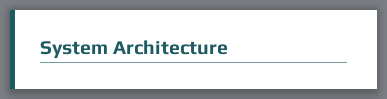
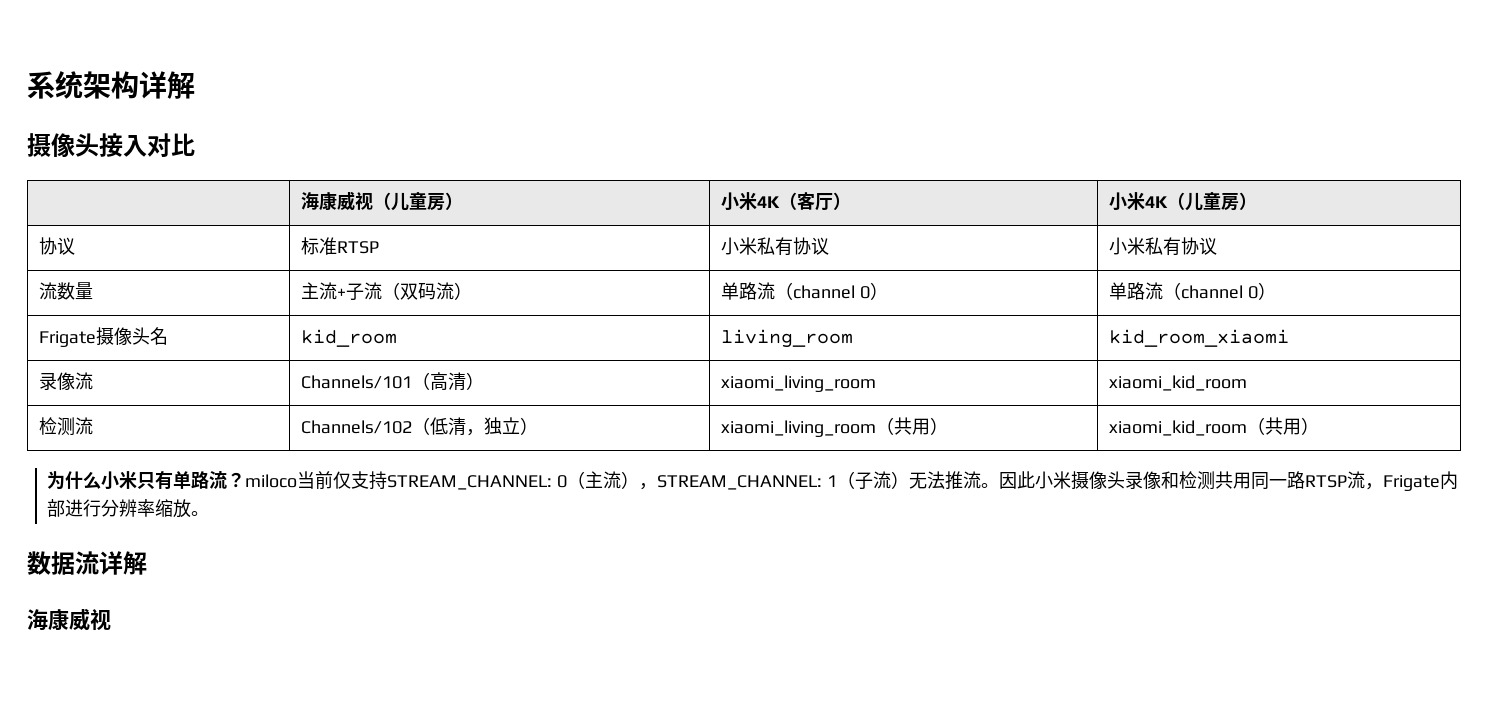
[40,40,229,59] System Architecture -> [27,71,195,99] [27,133,195,157] [301,191,464,211] [721,192,852,211] [1109,192,1258,211] [39,237,76,255] [301,237,380,255] [721,237,830,256] [1109,237,1218,256] [39,282,94,300] [301,282,473,301] [721,282,888,300] [1109,282,1276,300] [39,327,169,347] [301,329,398,347] [721,329,854,348] [1109,329,1290,347] [39,372,94,390] [301,372,485,391] [721,375,877,392] [1109,375,1248,391] [39,417,94,436] [301,417,539,436] [721,417,949,437] [1109,417,1320,436] [47,471,1459,491] [47,499,210,518] [27,551,147,575] [27,608,111,631] 系统架构详解 // 摄像头接入对比 // | 海康威视（儿童房） | 小米4K（客厅） | 小米4K（儿童房） // 协议 | 标准RTSP | 小米私有协议 | 小米私有协议 // 流数量 | 主流+子流（双码流） | 单路流（channel 0） | 单路流（channel 0） // Frigate摄像头名 | kid_room | living_room | kid_room_xiaomi // 录像流 | Channels/101（高清） | xiaomi_living_room | xiaomi_kid_room // 检测流 | Channels/102（低清，独立） | xiaomi_living_room（共用） | xiaomi_kid_room（共用） // 为什么小米只有单路流？miloco当前仅支持STREAM_CHANNEL: 0（主流），STREAM_CHANNEL: 1（子流）无法推流。因此小米摄像头录像和检测共用同一路RTSP流，Frigate内部进行分辨率缩放。 // 数据流详解 // 海康威视

